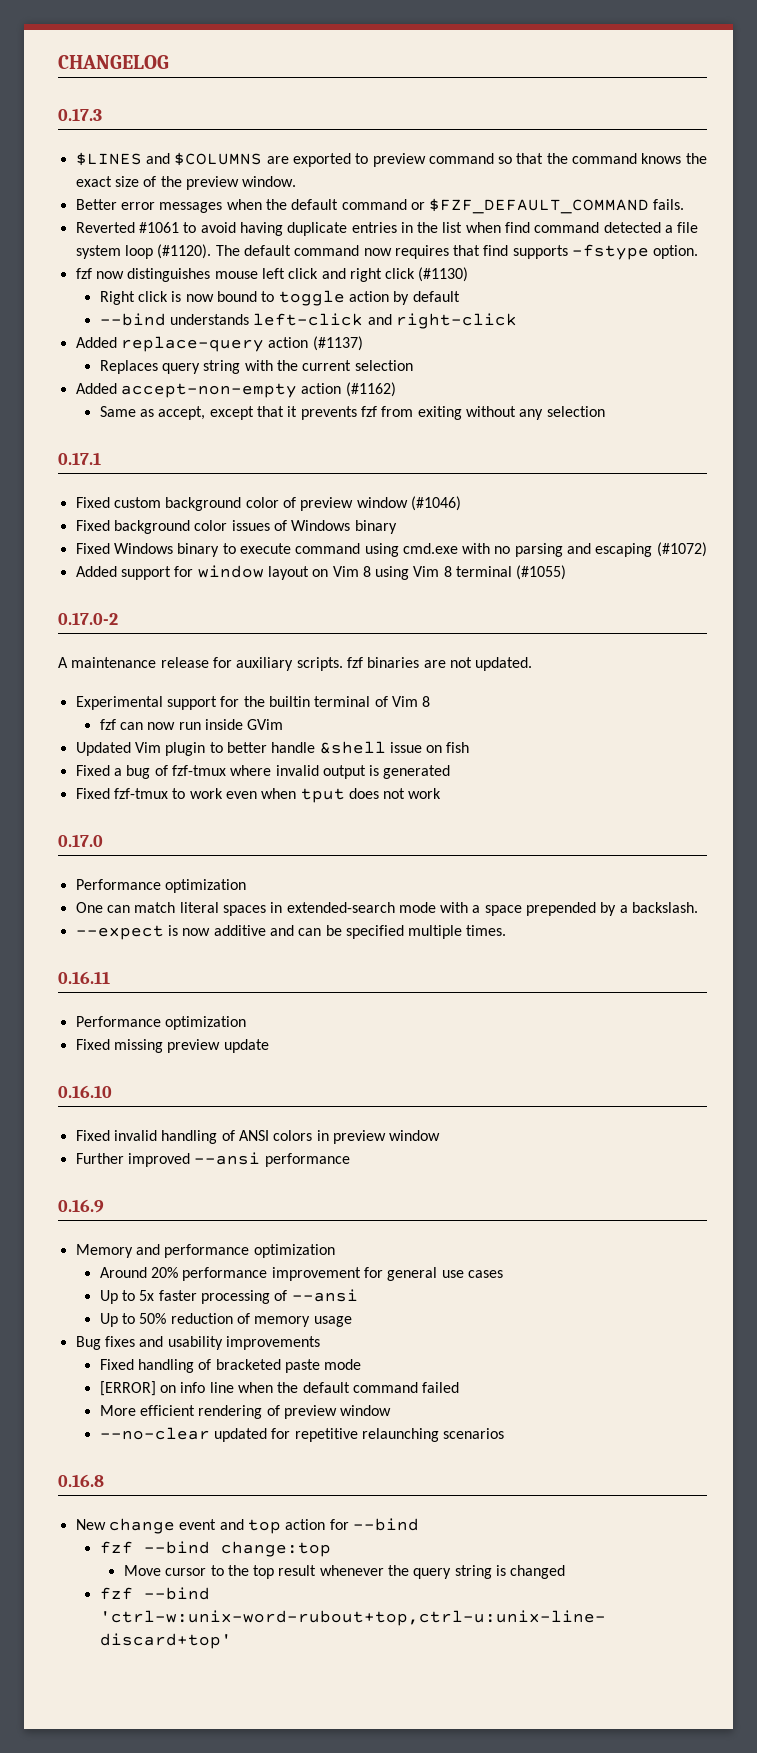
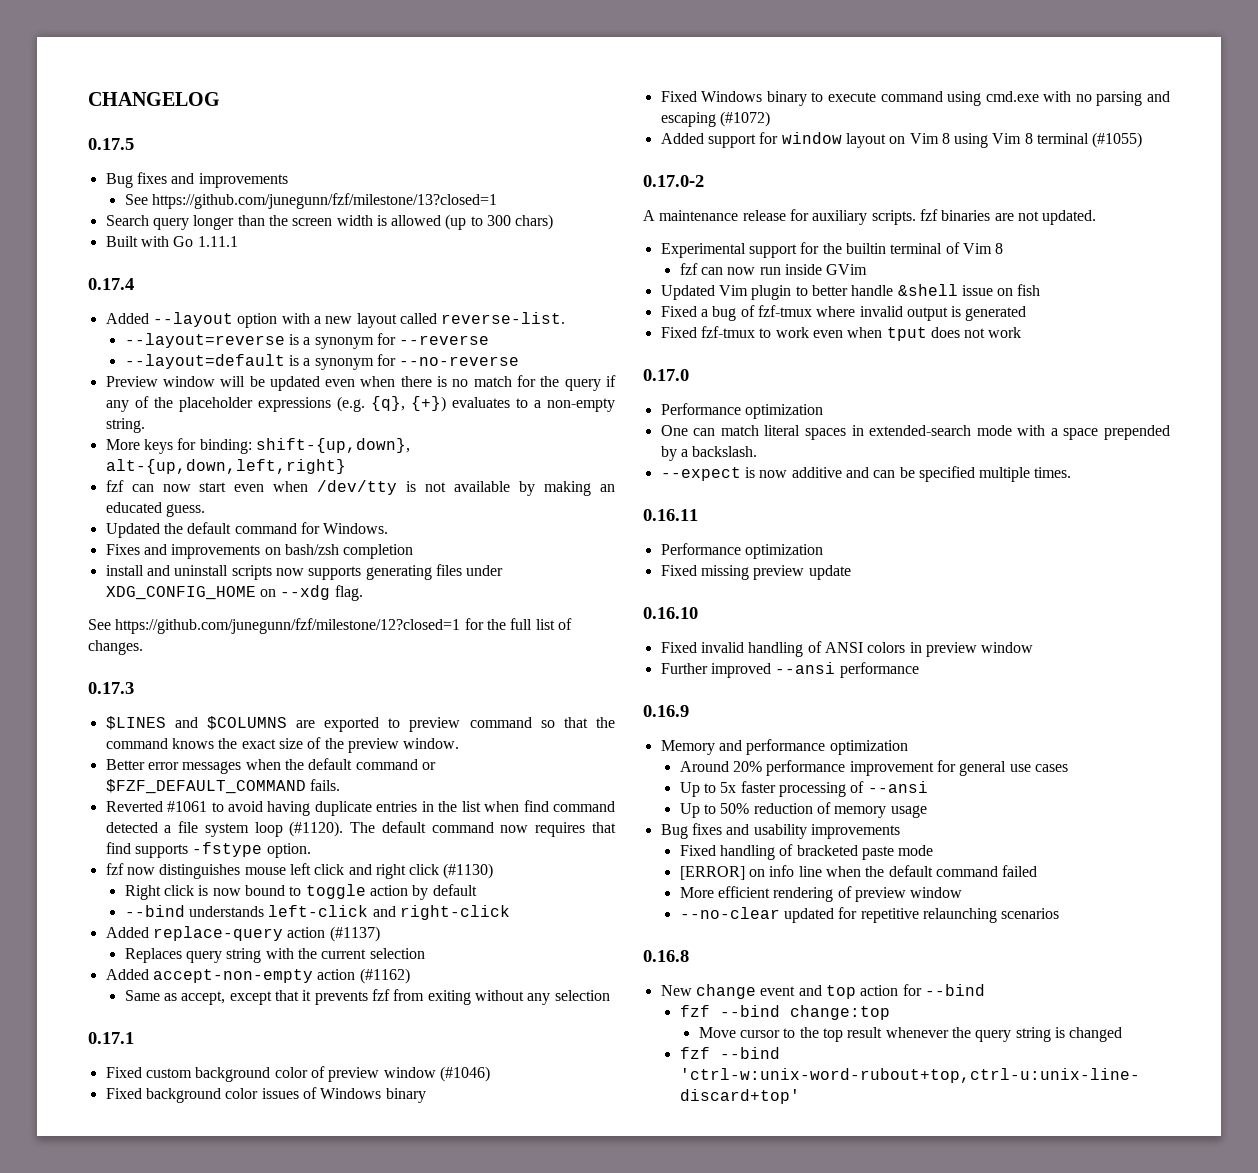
(169, 62) none -> [88,138,134,150] [105,172,288,188] [124,193,497,209] [105,214,554,230] [105,236,238,247] [88,278,134,290] [105,312,566,328] [124,333,490,349] [124,354,520,370] [105,375,616,391] [105,396,616,412] [105,418,145,433] [105,438,410,454] [105,459,346,474] [105,480,615,496] [105,502,205,517] [105,522,389,538] [105,544,414,559] [105,564,504,580] [105,585,363,601] [88,618,572,634] [88,640,143,655] // 0.17.5 // Bug fixes and improvements // See https://github.com/junegunn/fzf/milestone/13?closed=1 // Search query longer than the screen width is allowed (up to 300 chars) // Built with Go 1.11.1 // 0.17.4 // Added --layout option with a new layout called reverse-list. // --layout=reverse is a synonym for --reverse // --layout=default is a synonym for --no-reverse // Preview window will be updated even when there is no match for the query if any of the placeholder expressions (e.g. {q}, {+}) evaluates to a non-empty string. // More keys for binding: shift-{up,down}, alt-{up,down,left,right} // fzf can now start even when /dev/tty is not available by making an educated guess. // Updated the default command for Windows. // Fixes and improvements on bash/zsh completion // install and uninstall scripts now supports generating files under XDG_CONFIG_HOME on --xdg flag. // See https://github.com/junegunn/fzf/milestone/12?closed=1 for the full list of changes.

